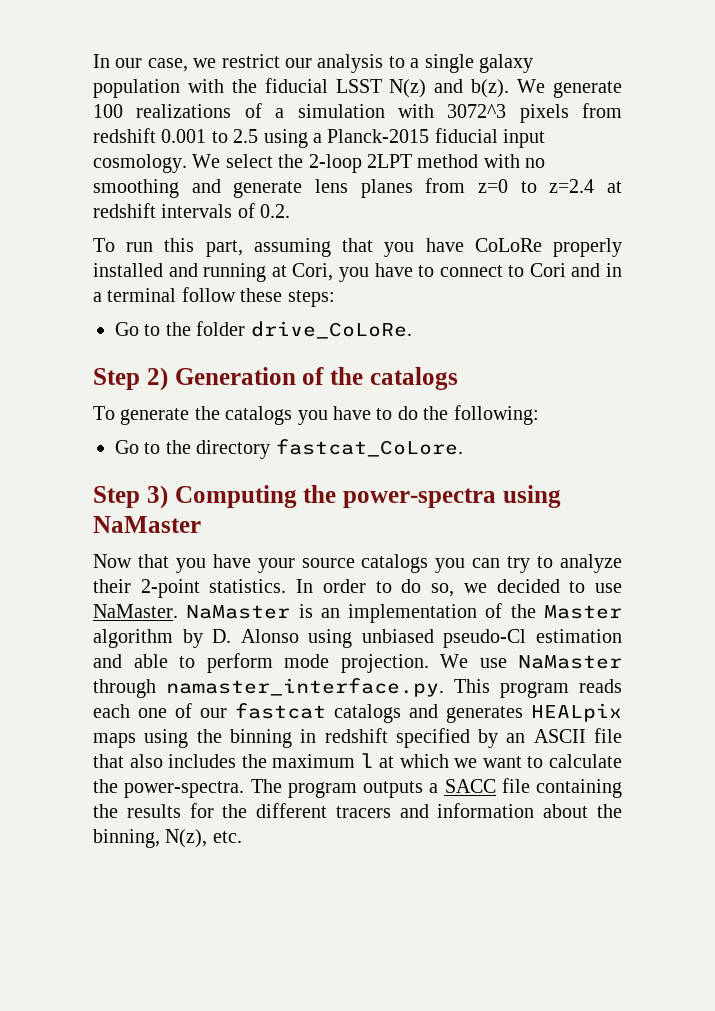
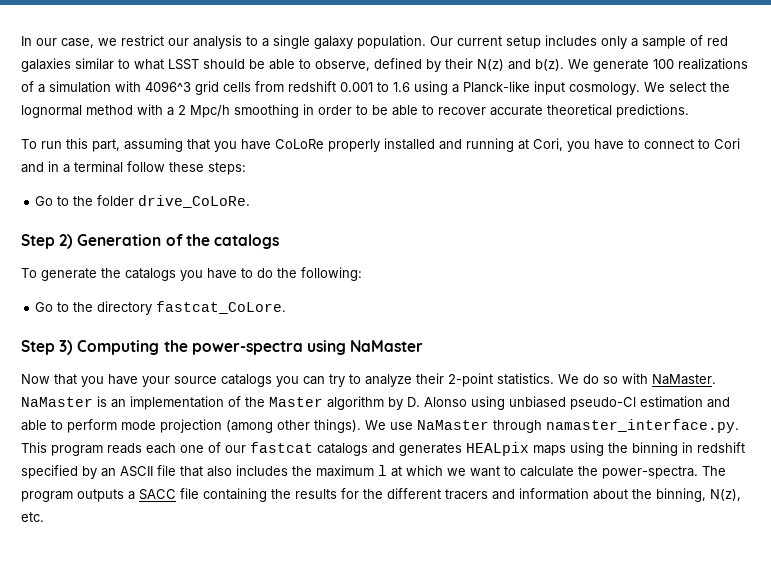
[93,78,382,98] population with the fiducial LSST -> [357,35,728,49] [21,58,473,72] population. Our current setup includes only a sample of red galaxies similar to what LSST should be able to observe, defined by their
[447,104,569,123] 3072^3 pixels -> [145,81,251,95] 4096^3 grid cells
[233,129,259,143] 2.5 -> [393,82,410,92] 1.6
[327,128,498,143] Planck-2015 fiducial -> [463,81,530,93] Planck-like
[308,154,546,173] [93,178,622,198] [93,203,291,218] 2-loop 2LPT method with no smoothing and generate lens planes from z=0 to z=2.4 at redshift intervals of 0.2. -> [21,104,689,118] lognormal method with a 2 Mpc/h smoothing in order to be able to recover accurate theoretical predictions.
[296,579,623,597] In order to do so, we decided to use -> [558,373,648,384] We do so with
[340,654,429,673] projection. -> [160,419,361,433] projection (among other things).

